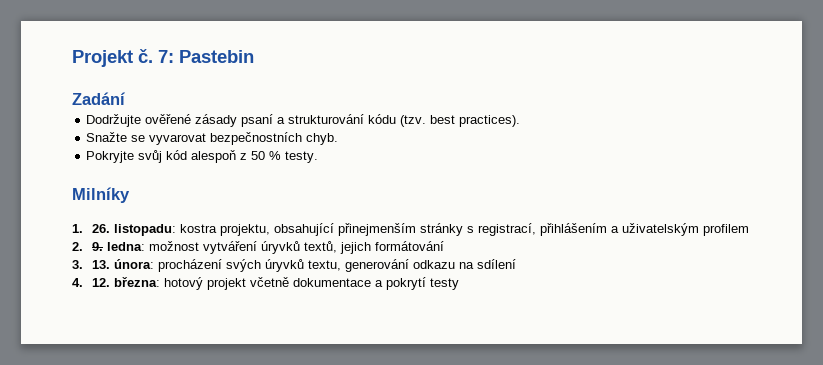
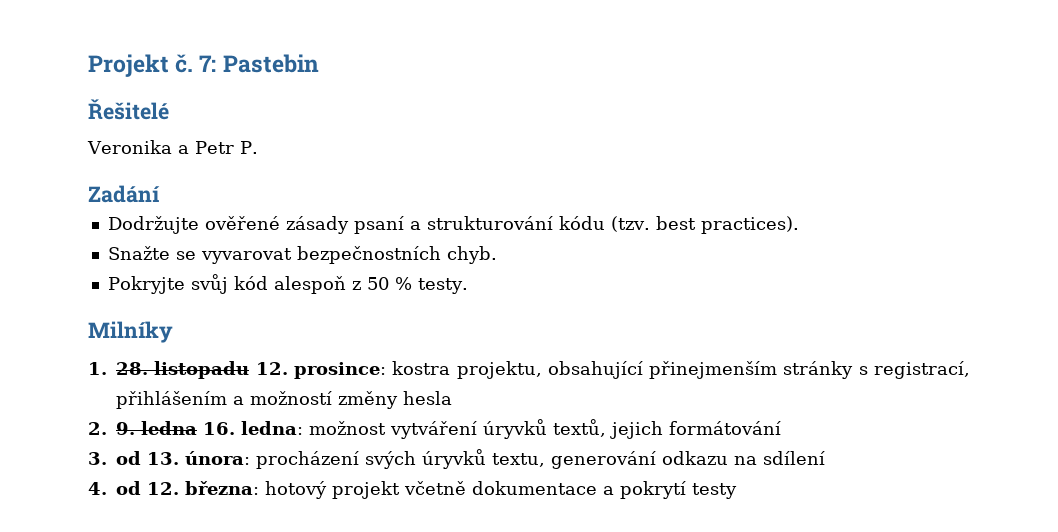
(254, 56) none -> [88,99,169,120] [87,140,258,154] // Řešitelé // Veronika a Petr P.
[91,224,176,236] 26. listopadu: -> [116,361,386,379] 28. listopadu 12. prosince:
[621,223,749,236] uživatelským profilem -> [250,391,452,409] možností změny hesla
(103, 246) none -> [141,421,235,435] ledna 16.
(83, 264) none -> [116,451,141,465] od
(83, 282) none -> [116,481,141,495] od

